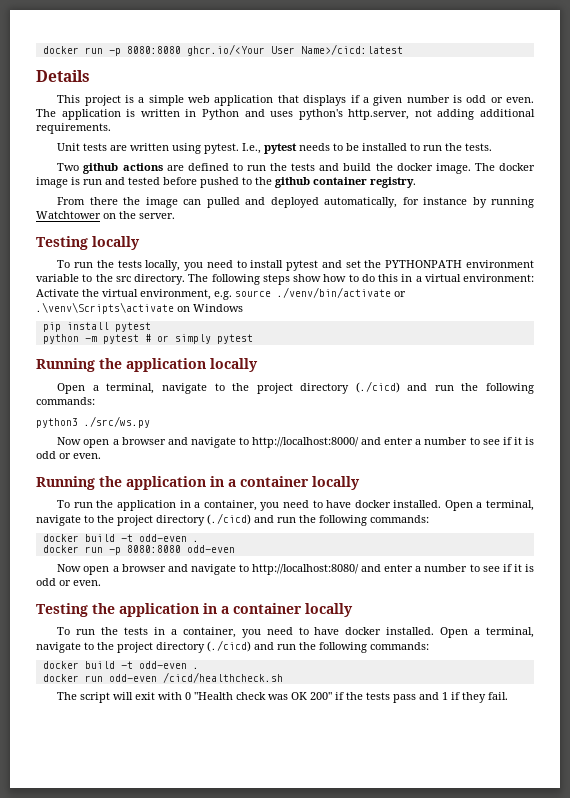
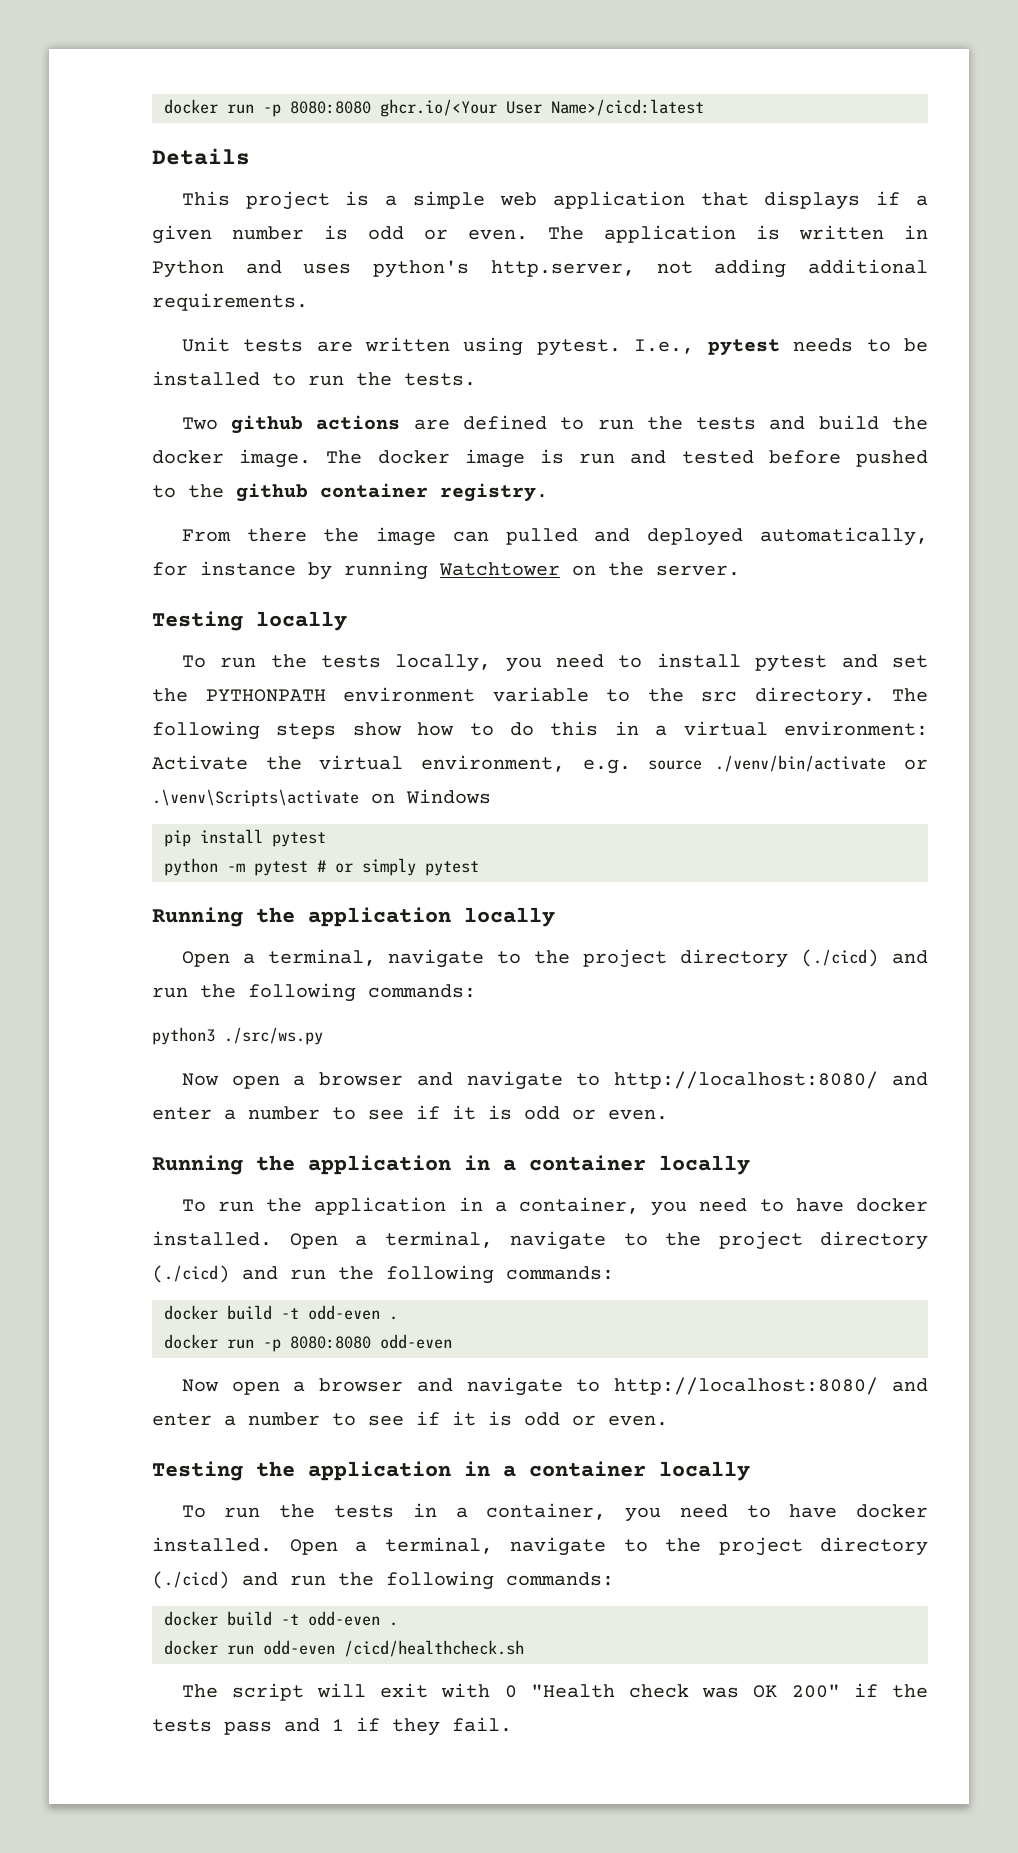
[252,437,360,448] http://localhost:8000/ -> [614,1071,879,1089] http://localhost:8080/

